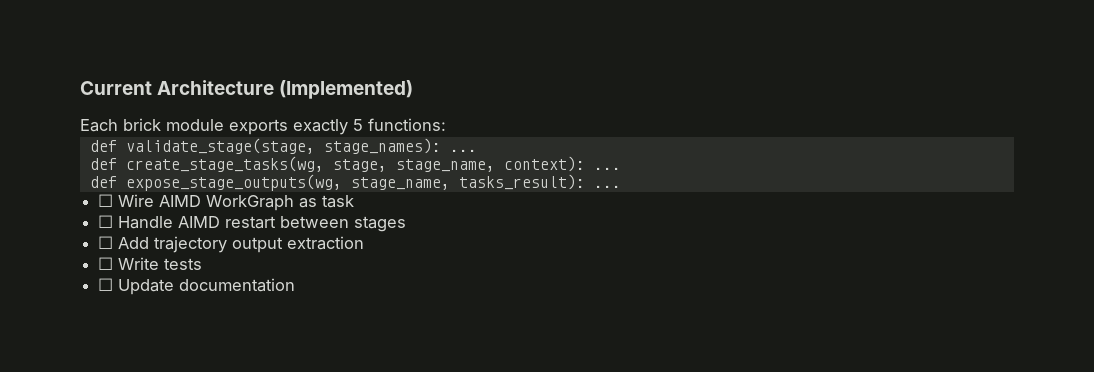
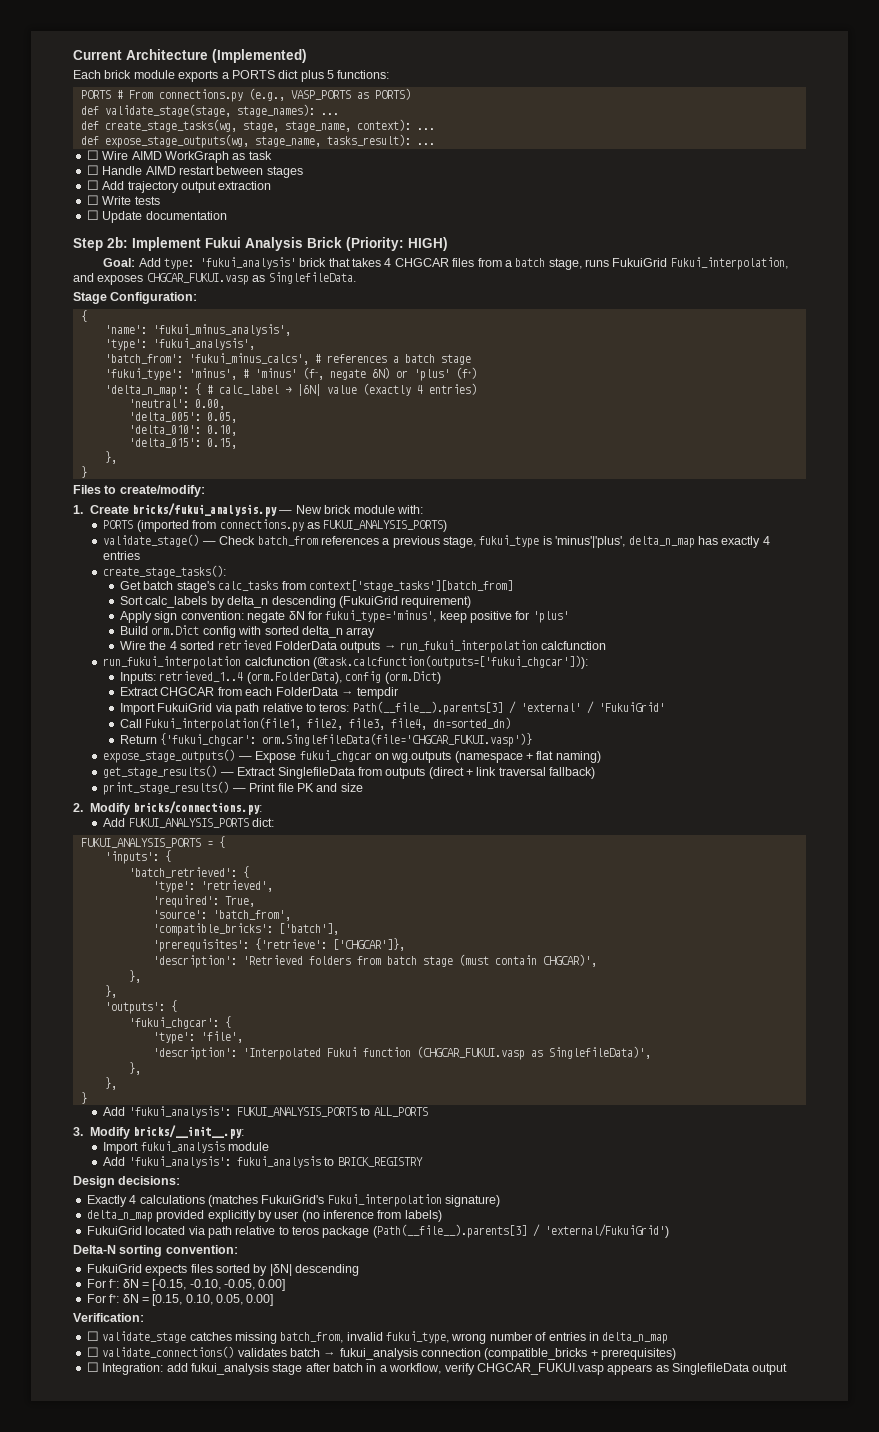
[293,118,446,135] exactly 5 functions: -> [221,70,390,82] [80,88,411,102] a PORTS dict plus 5 functions: // PORTS # From connections.py (e.g., VASP_PORTS as PORTS)
(296, 285) none -> [73,237,448,251] [103,257,788,270] [73,272,356,285] [73,292,198,304] [80,310,87,322] [104,324,291,336] [104,338,255,351] [104,353,471,365] [104,367,477,381] [104,383,477,397] [128,399,225,410] [128,412,237,423] [128,425,237,436] [128,438,237,449] [104,451,117,464] [80,466,87,478] [73,485,205,497] [73,503,423,517] [103,519,448,532] [103,534,770,548] [103,551,141,560] [103,565,227,578] [120,580,513,593] [120,596,472,608] [120,610,569,623] [120,625,376,638] [120,640,607,653] [103,655,589,669] [120,671,441,684] [120,687,399,699] [120,701,665,715] [120,717,512,731] [120,733,533,747] [103,749,601,763] [103,765,596,779] [103,781,363,795] [73,801,263,815] [103,818,275,828] [80,836,225,848] [104,850,171,864] [128,866,249,878] [152,880,273,893] [152,895,255,908] [152,910,291,921] [152,923,339,936] [152,938,405,952] [152,954,597,968] [128,970,141,983] [104,985,117,998] [104,1000,177,1014] [128,1016,231,1029] [152,1031,243,1044] [152,1046,651,1060] [128,1062,141,1075] [104,1077,117,1090] [80,1092,87,1104] [103,1106,428,1118] [73,1125,245,1139] [103,1141,270,1154] [103,1156,423,1168] [73,1176,181,1188] [86,1194,500,1207] [86,1210,442,1222] [86,1224,669,1238] [73,1245,238,1257] [86,1264,359,1276] [86,1279,286,1291] [86,1294,274,1306] [73,1313,144,1322] [86,1331,669,1344] [86,1346,677,1360] [86,1362,788,1375] // Step 2b: Implement Fukui Analysis Brick (Priority: HIGH) // Goal: Add type: 'fukui_analysis' brick that takes 4 CHGCAR files from a batch stage, runs FukuiGrid Fukui_interpolation, and exposes CHGCAR_FUKUI.vasp as SinglefileData. // Stage Configuration: // { // 'name': 'fukui_minus_analysis', // 'type': 'fukui_analysis', // 'batch_from': 'fukui_minus_calcs', # references a batch stage // 'fukui_type': 'minus', # 'minus' (f⁻, negate δN) or 'plus' (f⁺) // 'delta_n_map': { # calc_label → |δN| value (exactly 4 entries) // 'neutral': 0.00, // 'delta_005': 0.05, // 'delta_010': 0.10, // 'delta_015': 0.15, // }, // } // Files to create/modify: // 1. Create bricks/fukui_analysis.py — New brick module with: // PORTS (imported from connections.py as FUKUI_ANALYSIS_PORTS) // validate_stage() — Check batch_from references a previous stage, fukui_type is 'minus'|'plus', delta_n_map has exactly 4 entries // create_stage_tasks(): // Get batch stage's calc_tasks from context['stage_tasks'][batch_from] // Sort calc_labels by delta_n descending (FukuiGrid requirement) // Apply sign convention: negate δN for fukui_type='minus', keep positive for 'plus' // Build orm.Dict config with sorted delta_n array // Wire the 4 sorted retrieved FolderData outputs → run_fukui_interpolation calcfunction // run_fukui_interpolation calcfunction (@task.calcfunction(outputs=['fukui_chgcar'])): // Inputs: retrieved_1..4 (orm.FolderData), config (orm.Dict) // Extract CHGCAR from each FolderData → tempdir // Import FukuiGrid via path relative to teros: Path(__file__).parents[3] / 'external' / 'FukuiGrid' // Call Fukui_interpolation(file1, file2, file3, file4, dn=sorted_dn) // Return {'fukui_chgcar': orm.SinglefileData(file='CHGCAR_FUKUI.vasp')} // expose_stage_outputs() — Expose fukui_chgcar on wg.outputs (namespace + flat naming) // get_stage_results() — Extract SinglefileData from outputs (direct + link traversal fallback) // print_stage_results() — Print file PK and size // 2. Modify bricks/connections.py: // Add FUKUI_ANALYSIS_PORTS dict: // FUKUI_ANALYSIS_PORTS = { // 'inputs': { // 'batch_retrieved': { // 'type': 'retrieved', // 'required': True, // 'source': 'batch_from', // 'compatible_bricks': ['batch'], // 'prerequisites': {'retrieve': ['CHGCAR']}, // 'description': 'Retrieved folders from batch stage (must contain CHGCAR)', // }, // }, // 'outputs': { // 'fukui_chgcar': { // 'type': 'file', // 'description': 'Interpolated Fukui function (CHGCAR_FUKUI.vasp as SinglefileData)', // }, // }, // } // Add 'fukui_analysis': FUKUI_ANALYSIS_PORTS to ALL_PORTS // 3. Modify bricks/__init__.py: // Import fukui_analysis module // Add 'fukui_analysis': fukui_analysis to BRICK_REGISTRY // Design decisions: // Exactly 4 calculations (matches FukuiGrid's Fukui_interpolation signature) // delta_n_map provided explicitly by user (no inference from labels) // FukuiGrid located via path relative to teros package (Path(__file__).parents[3] / 'external/FukuiGrid') // Delta-N sorting convention: // FukuiGrid expects files sorted by |δN| descending // For f⁻: δN = [-0.15, -0.10, -0.05, 0.00] // For f⁺: δN = [0.15, 0.10, 0.05, 0.00] // Verification: // ☐ validate_stage catches missing batch_from, invalid fukui_type, wrong number of entries in delta_n_map // ☐ validate_connections() validates batch → fukui_analysis connection (compatible_bricks + prerequisites) // ☐ Integration: add fukui_analysis stage after batch in a workflow, verify CHGCAR_FUKUI.vasp appears as SinglefileData output

